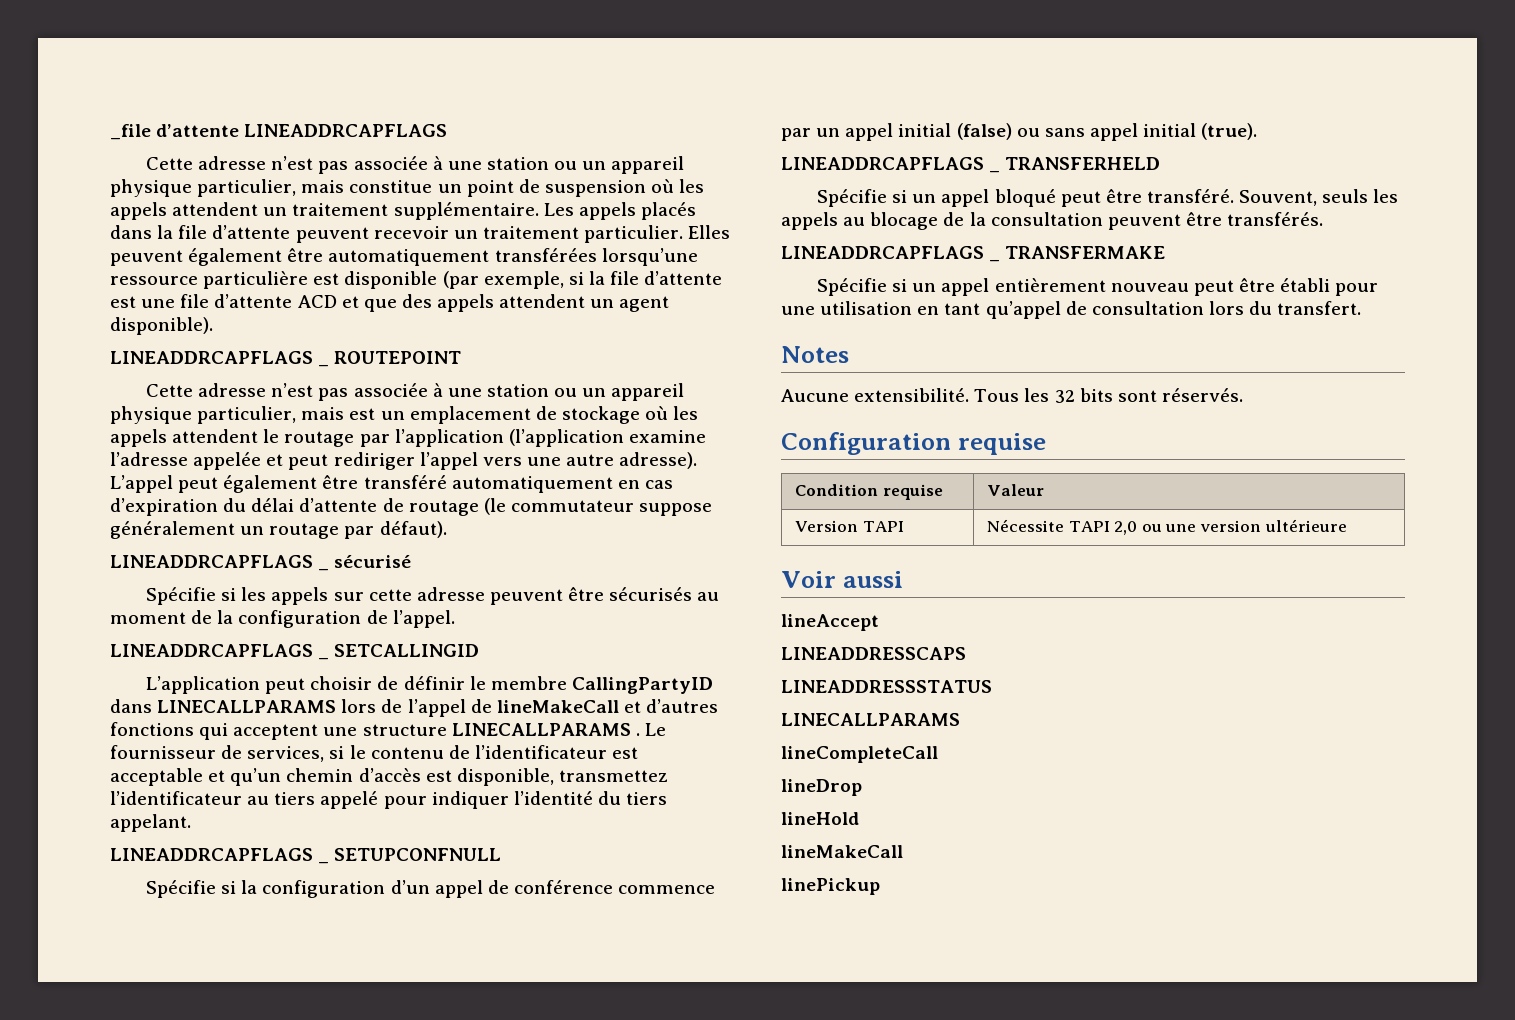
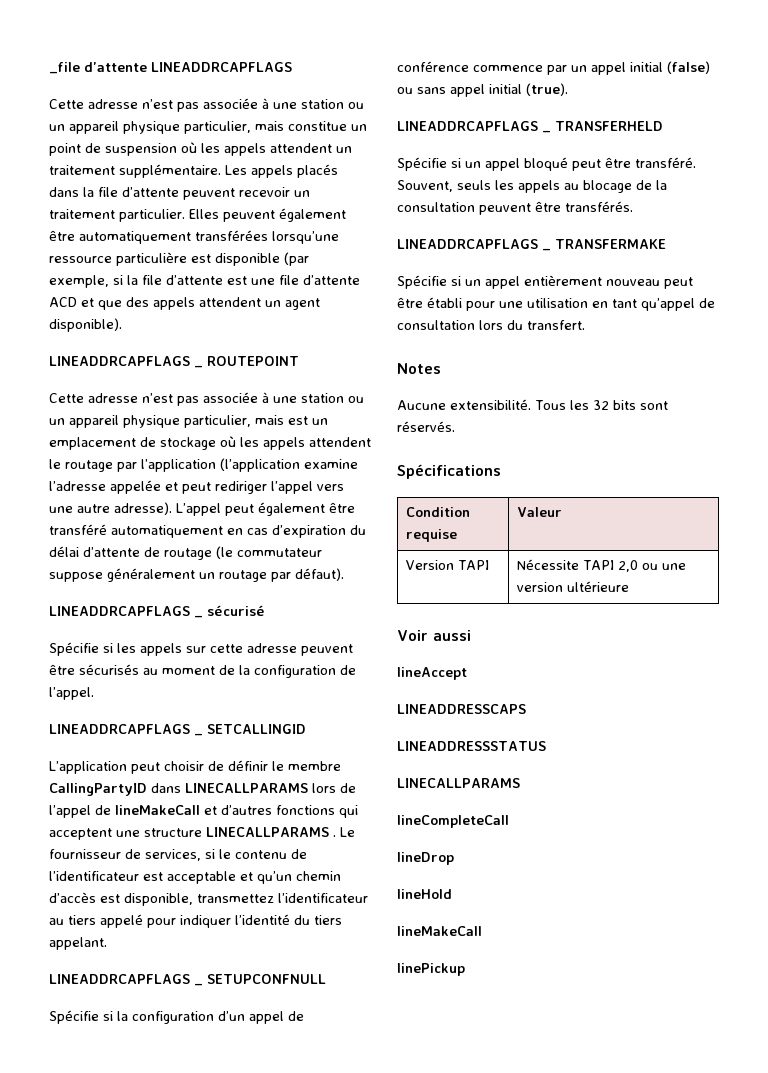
[781,432,1046,455] Configuration requise -> [397,464,501,479] Spécifications

